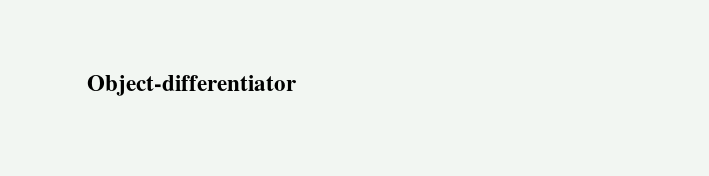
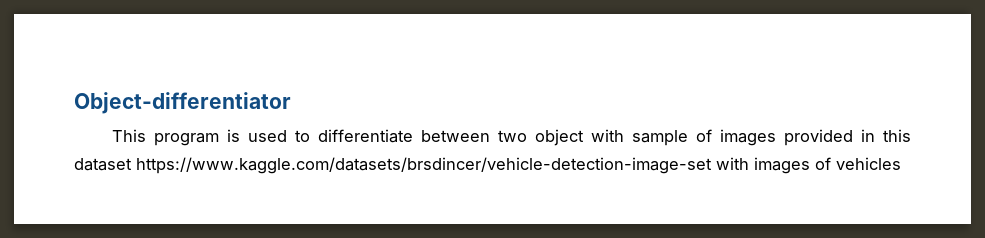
(296, 85) none -> [112,129,911,146] [74,157,901,174] // This program is used to differentiate between two object with sample of images provided in this dataset https://www.kaggle.com/datasets/brsdincer/vehicle-detection-image-set with images of vehicles

